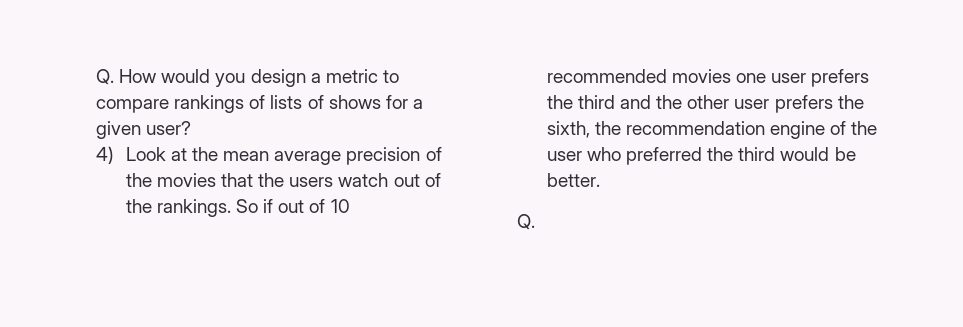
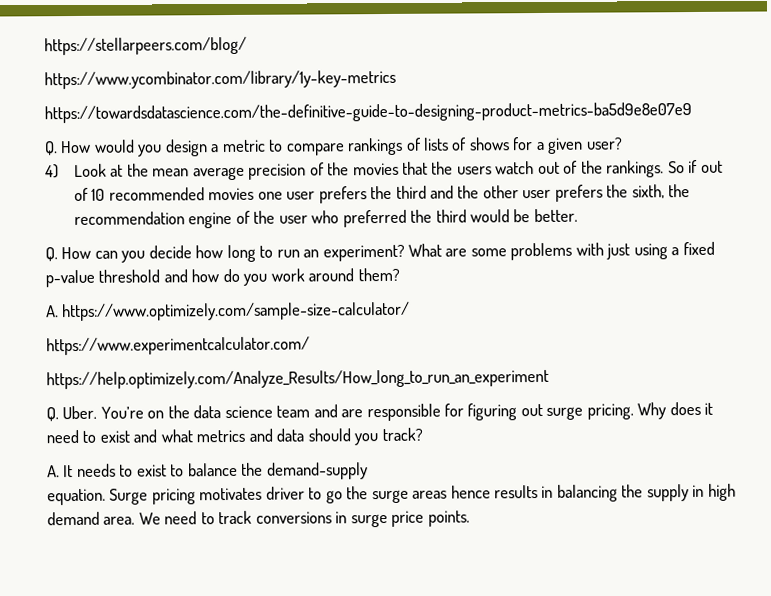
(96, 77) none -> [44,36,247,56] [44,69,396,90] [44,102,692,124] https://stellarpeers.com/blog/ // https://www.ycombinator.com/library/1y-key-metrics // https://towardsdatascience.com/the-definitive-guide-to-designing-product-metrics-ba5d9e8e07e9 //
(535, 222) none -> [61,241,715,263] [45,267,400,288] [46,301,411,322] [46,336,310,356] [46,368,549,390] [46,401,714,422] [46,427,423,446] [47,462,368,480] [47,483,736,506] [47,510,470,528] How can you decide how long to run an experiment? What are some problems with just using a fixed p-value threshold and how do you work around them? // A. https://www.optimizely.com/sample-size-calculator/ // https://www.experimentcalculator.com/ // https://help.optimizely.com/Analyze_Results/How_long_to_run_an_experiment // Q. Uber. You’re on the data science team and are responsible for figuring out surge pricing. Why does it need to exist and what metrics and data should you track? // A. It needs to exist to balance the demand-supply // equation. Surge pricing motivates driver to go the surge areas hence results in balancing the supply in high demand area. We need to track conversions in surge price points.

